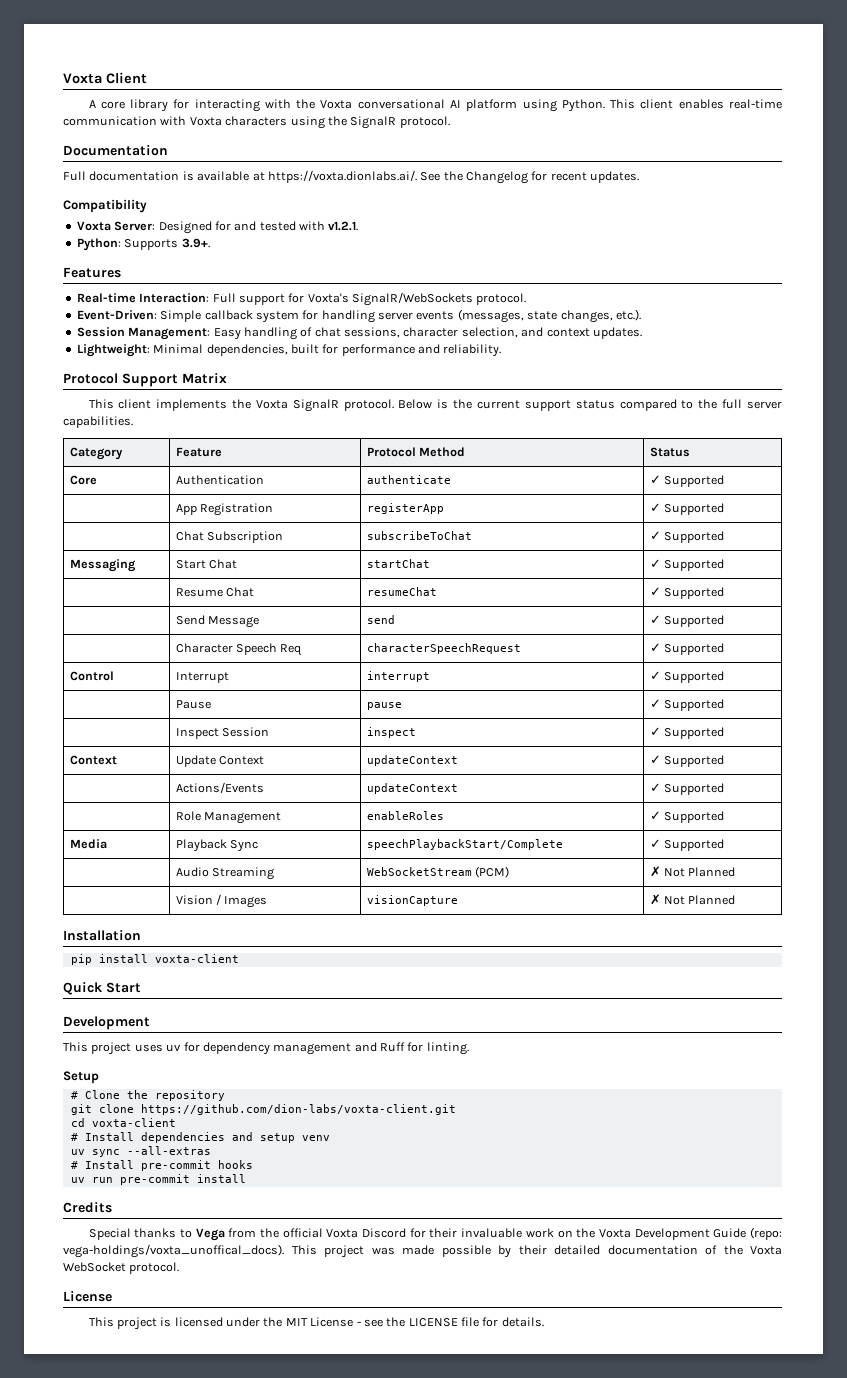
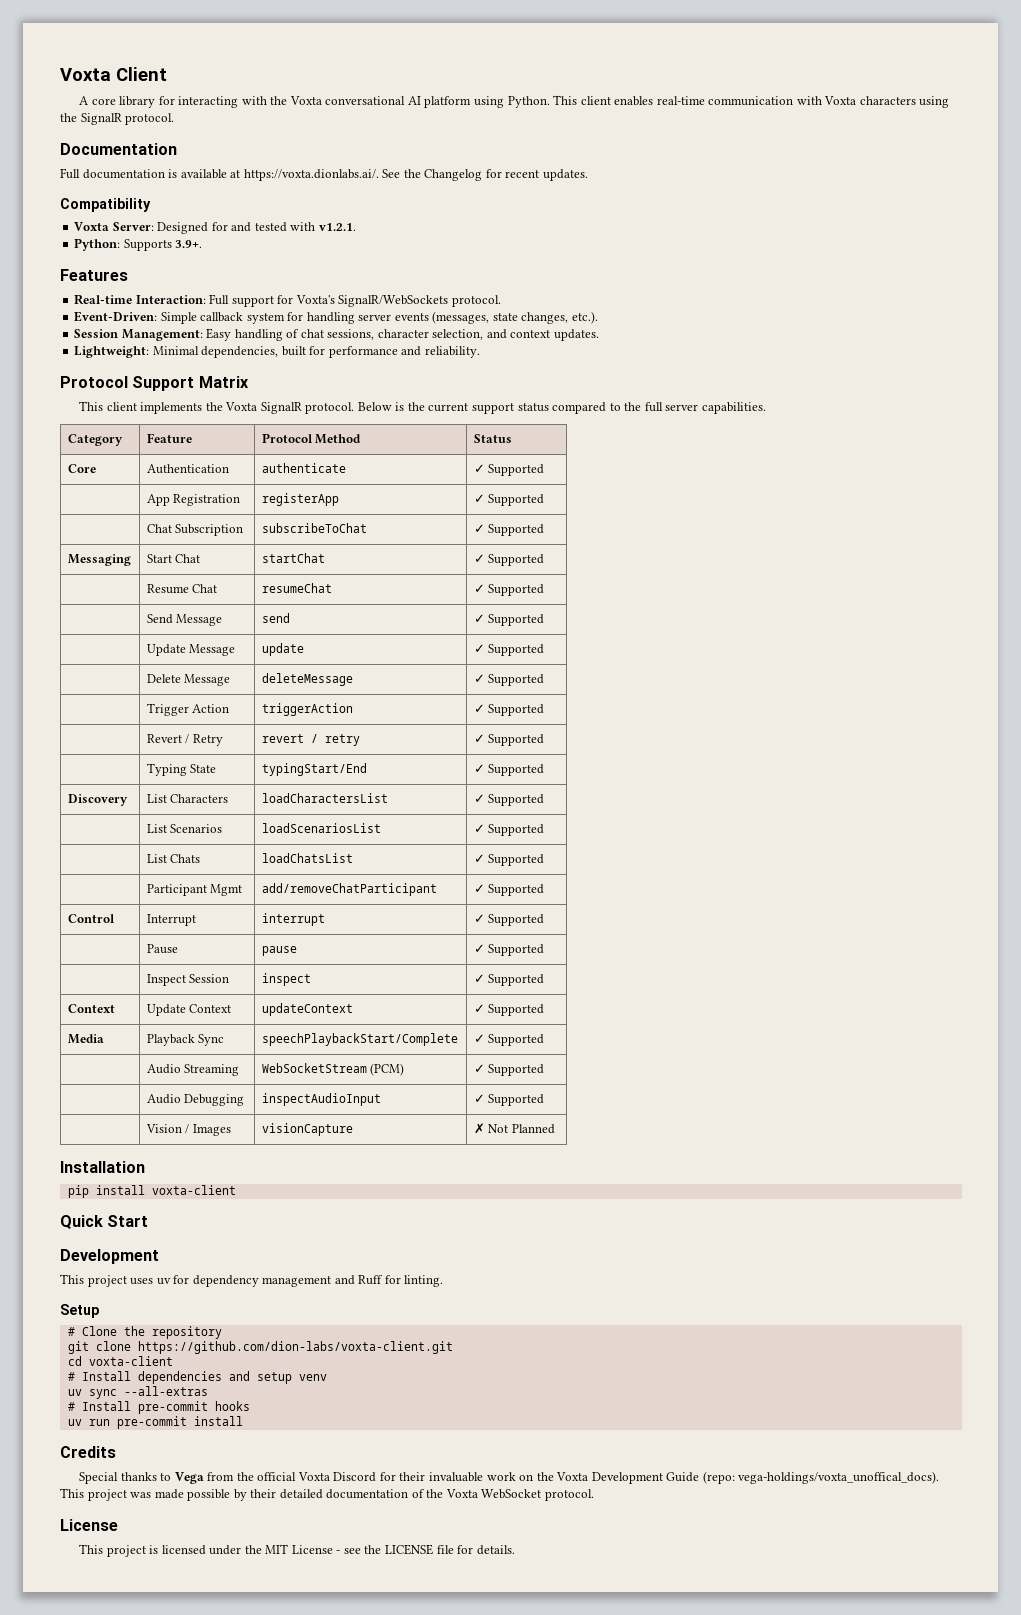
[175,643,302,656] [366,643,521,654] Character Speech Req | characterSpeechRequest -> [146,644,236,656] [261,643,304,656] [473,644,545,656] [146,674,231,686] [261,673,353,686] [473,674,545,686] [146,703,230,716] [261,703,353,716] [473,704,545,716] [146,734,223,746] [261,734,360,746] [473,734,545,746] [146,763,217,776] [261,763,367,776] [473,764,545,776] [67,794,128,806] [146,794,229,803] [261,793,388,803] [473,794,545,806] [146,824,223,833] [261,823,381,833] [473,824,545,836] [146,854,201,863] [261,853,353,863] [473,854,545,866] [146,884,243,896] [261,883,437,896] Update Message | update | ✓ Supported // | Delete Message | deleteMessage | ✓ Supported // | Trigger Action | triggerAction | ✓ Supported // | Revert / Retry | revert / retry | ✓ Supported // | Typing State | typingStart/End | ✓ Supported // Discovery | List Characters | loadCharactersList | ✓ Supported // | List Scenarios | loadScenariosList | ✓ Supported // | List Chats | loadChatsList | ✓ Supported // | Participant Mgmt | add/removeChatParticipant
[175,782,264,793] [366,783,458,794] [649,783,725,795] [175,811,282,824] [366,811,444,820] [649,811,725,823] // | Actions/Events | updateContext | ✓ Supported // | Role Management | enableRoles | ✓ Supported -> (545, 1010) none
[649,866,736,877] ✗ Not Planned -> [473,1064,545,1076] [146,1094,245,1106] [261,1093,381,1106] [473,1094,545,1106] ✓ Supported // | Audio Debugging | inspectAudioInput | ✓ Supported

